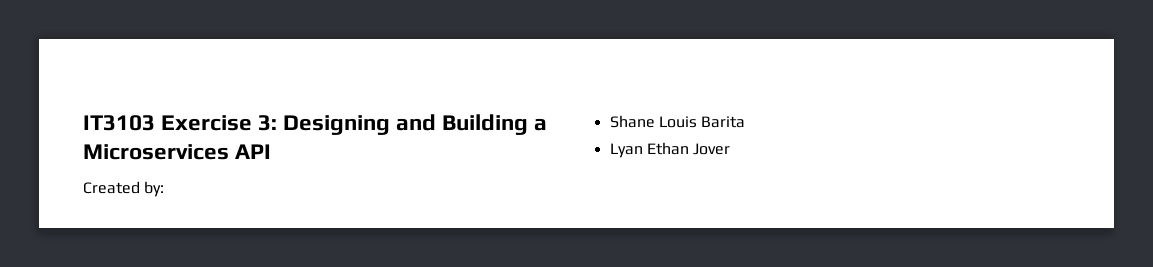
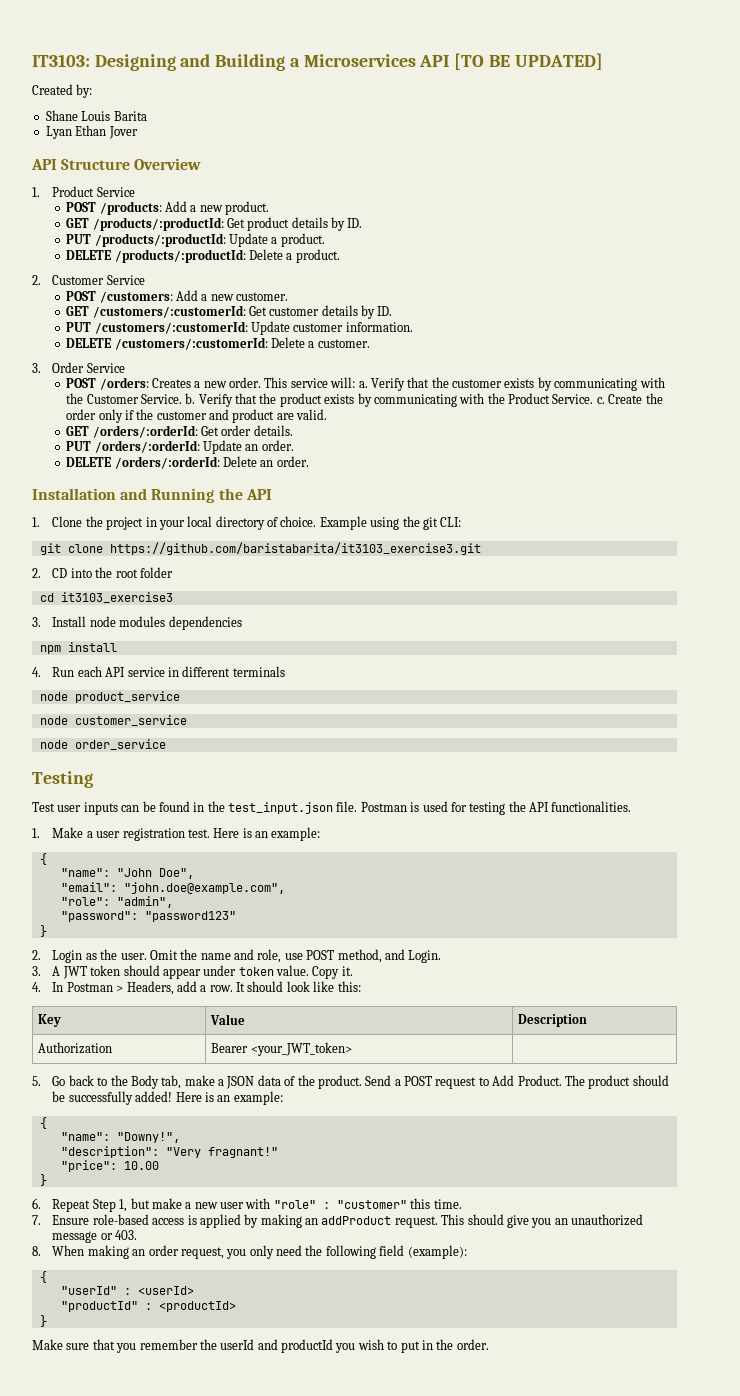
[83,115,278,131] IT3103 Exercise 3: -> [32,54,90,67] IT3103:
(272, 151) none -> [454,53,603,70] [TO BE UPDATED]
(731, 149) none -> [31,158,202,170] [32,186,135,197] [66,201,270,215] [66,217,363,231] [66,233,325,247] [66,249,340,263] [32,275,145,285] [66,290,289,303] [66,305,393,319] [66,321,413,335] [66,337,370,350] [32,362,125,373] [66,377,665,391] [66,393,663,407] [66,409,328,423] [66,425,293,438] [66,440,294,454] [66,456,309,469] [32,488,272,503] [32,516,462,530] [39,542,481,555] [32,567,173,578] [39,592,173,603] [32,616,242,630] [39,642,117,654] [32,666,285,677] [39,691,180,703] [39,715,187,726] [39,739,166,750] [32,771,93,788] [32,801,632,815] [32,827,321,841] [39,853,47,865] [60,868,194,879] [60,882,285,894] [60,896,173,908] [60,911,236,922] [39,925,47,937] [32,949,442,963] [32,965,353,979] [32,981,361,995] [38,1014,62,1027] [210,1014,246,1025] [518,1014,588,1027] [38,1042,113,1054] [211,1042,352,1056] [32,1075,669,1089] [52,1091,283,1105] [39,1117,47,1129] [60,1132,180,1143] [60,1146,278,1158] [60,1160,159,1172] [39,1174,47,1186] [32,1198,462,1212] [32,1214,644,1228] [52,1230,138,1243] [32,1245,467,1259] [39,1271,47,1283] [60,1286,194,1295] [60,1301,236,1312] [39,1315,47,1327] [32,1339,489,1353] // API Structure Overview // 1. Product Service // POST /products: Add a new product. // GET /products/:productId: Get product details by ID. // PUT /products/:productId: Update a product. // DELETE /products/:productId: Delete a product. // 2. Customer Service // POST /customers: Add a new customer. // GET /customers/:customerId: Get customer details by ID. // PUT /customers/:customerId: Update customer information. // DELETE /customers/:customerId: Delete a customer. // 3. Order Service // POST /orders: Creates a new order. This service will: a. Verify that the customer exists by communicating with the Customer Service. b. Verify that the product exists by communicating with the Product Service. c. Create the order only if the customer and product are valid. // GET /orders/:orderId: Get order details. // PUT /orders/:orderId: Update an order. // DELETE /orders/:orderId: Delete an order. // Installation and Running the API // 1. Clone the project in your local directory of choice. Example using the git CLI: // git clone https://github.com/baristabarita/it3103_exercise3.git // 2. CD into the root folder // cd it3103_exercise3 // 3. Install node modules dependencies // npm install // 4. Run each API service in different terminals // node product_service // node customer_service // node order_service // Testing // Test user inputs can be found in the test_input.json file. Postman is used for testing the API functionalities. // 1. Make a user registration test. Here is an example: // { // "name": "John Doe", // "email": "john.doe@example.com", // "role": "admin", // "password": "password123" // } // 2. Login as the user. Omit the name and role, use POST method, and Login. // 3. A JWT token should appear under token value. Copy it. // 4. In Postman > Headers, add a row. It should look like this: // Key | Value | Description // Authorization | Bearer <your_JWT_token> | // 5. Go back to the Body tab, make a JSON data of the product. Send a POST request to Add Product. The product should be successfully added! Here is an example: // { // "name": "Downy!", // "description": "Very fragnant!" // "price": 10.00 // } // 6. Repeat Step 1, but make a new user with "role" : "customer" this time. // 7. Ensure role-based access is applied by making an addProduct request. This should give you an unauthorized message or 403. // 8. When making an order request, you only need the following field (example): // { // "userId" : <userId> // "productId" : <productId> // } // Make sure that you remember the userId and productId you wish to put in the order.

